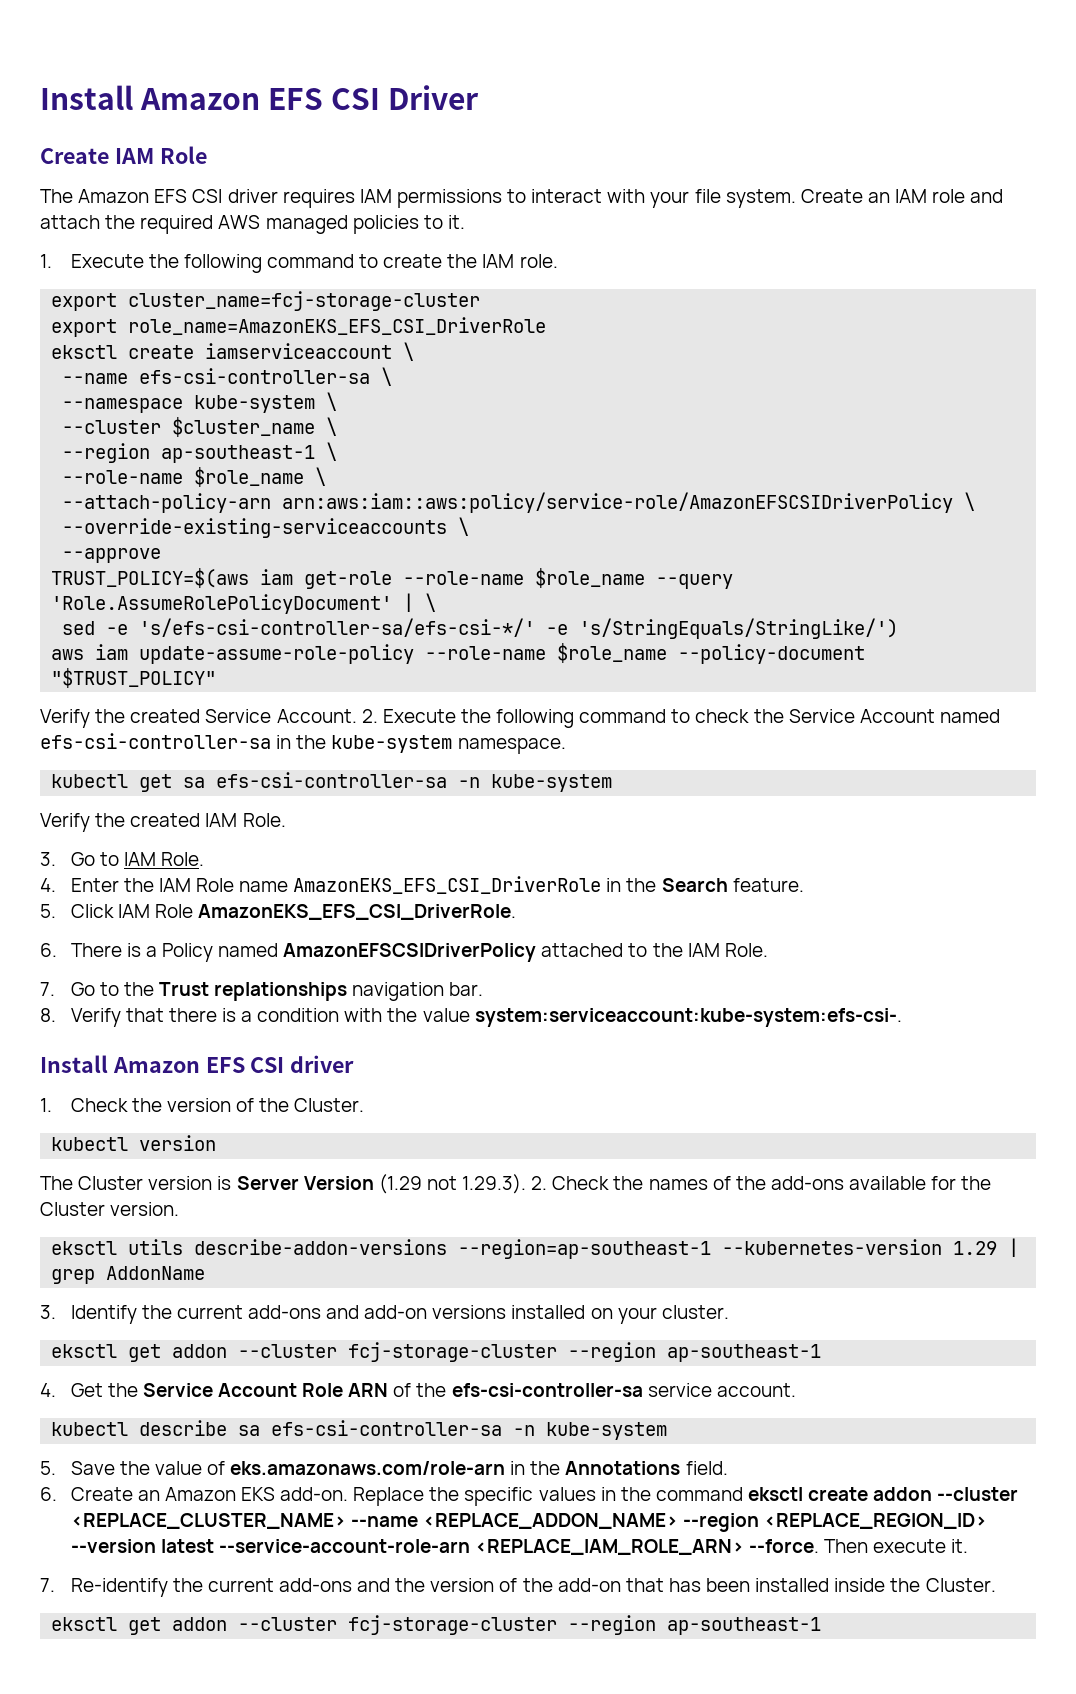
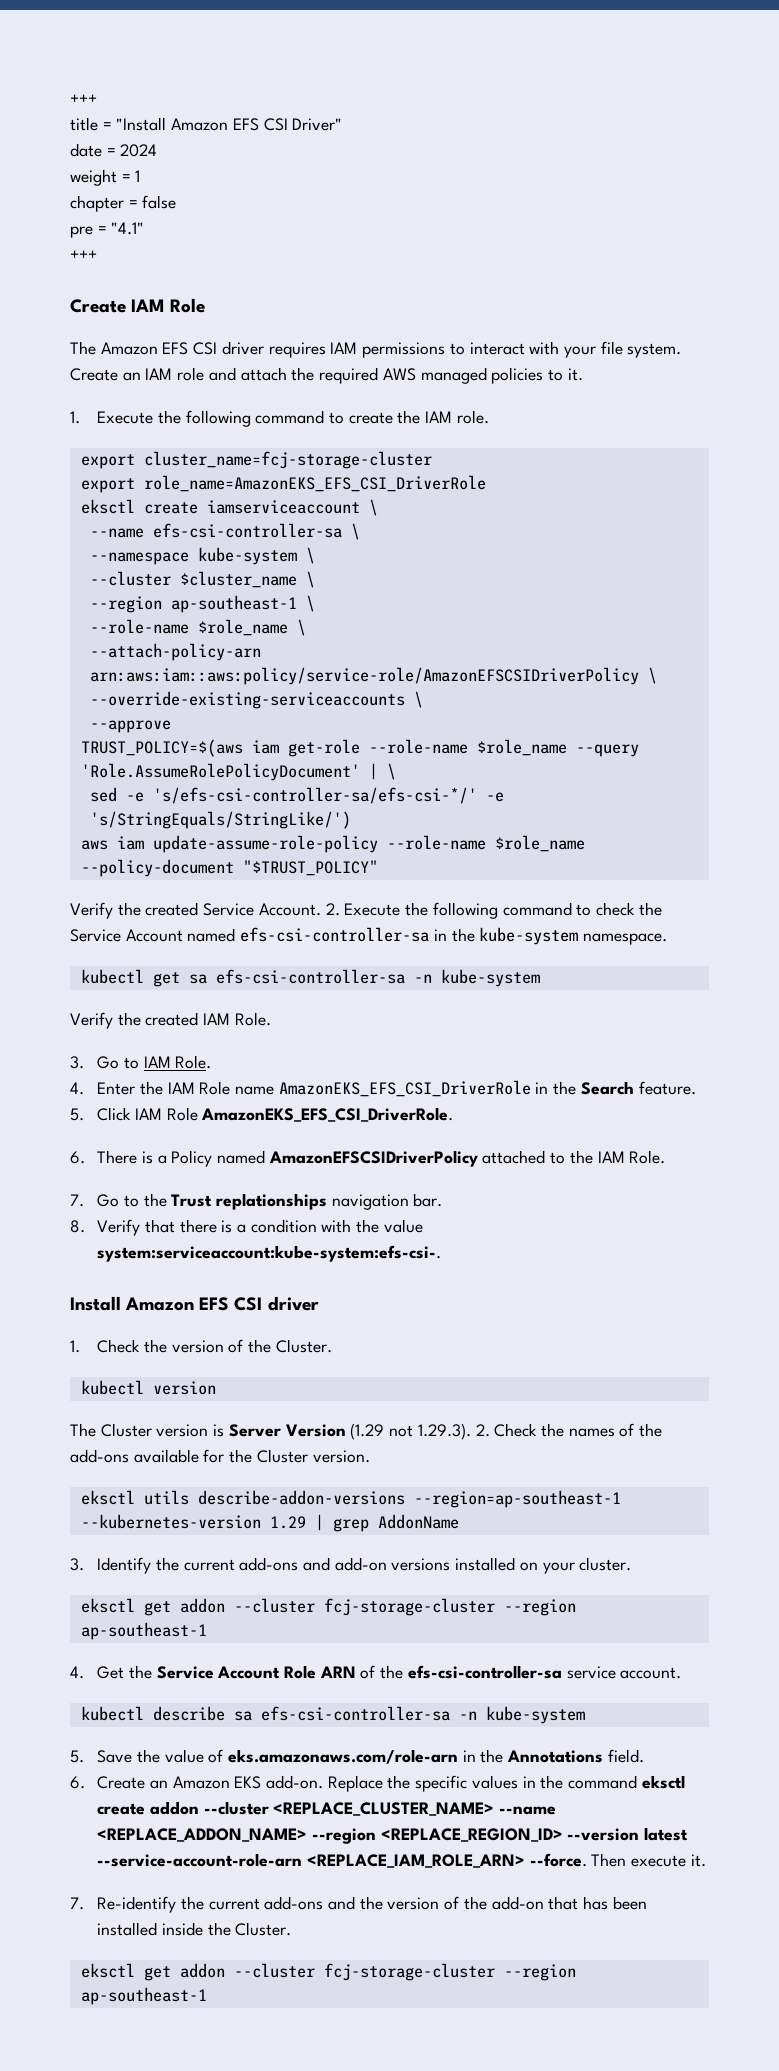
[40,85,480,110] Install Amazon EFS CSI Driver -> [70,94,97,104] [70,117,343,131] [70,143,158,157] [70,169,141,186] [70,195,177,212] [70,222,145,238] [70,250,97,260] +++ // title = "Install Amazon EFS CSI Driver" // date = 2024 // weight = 1 // chapter = false // pre = "4.1" // +++

